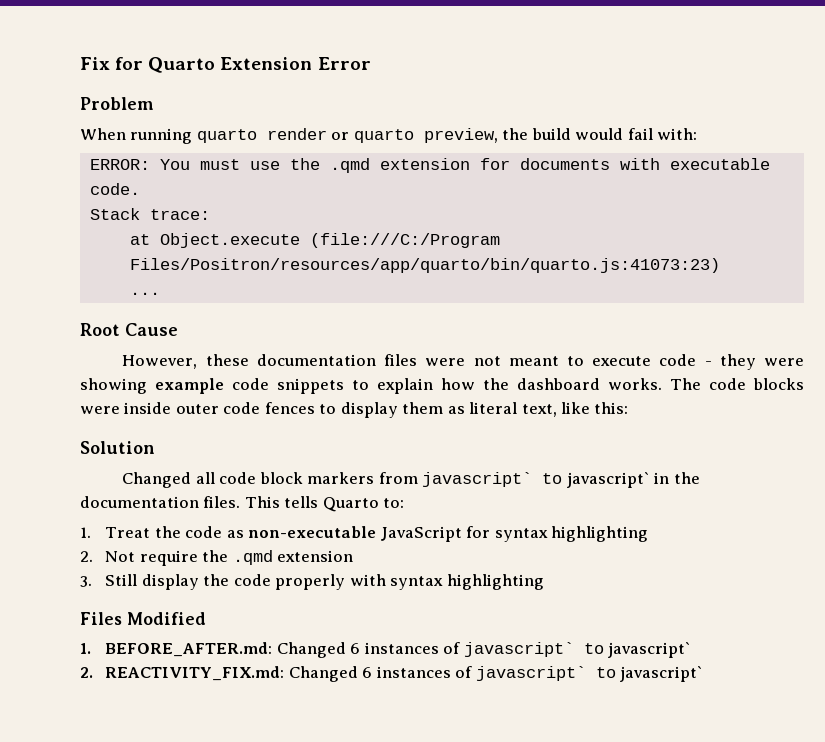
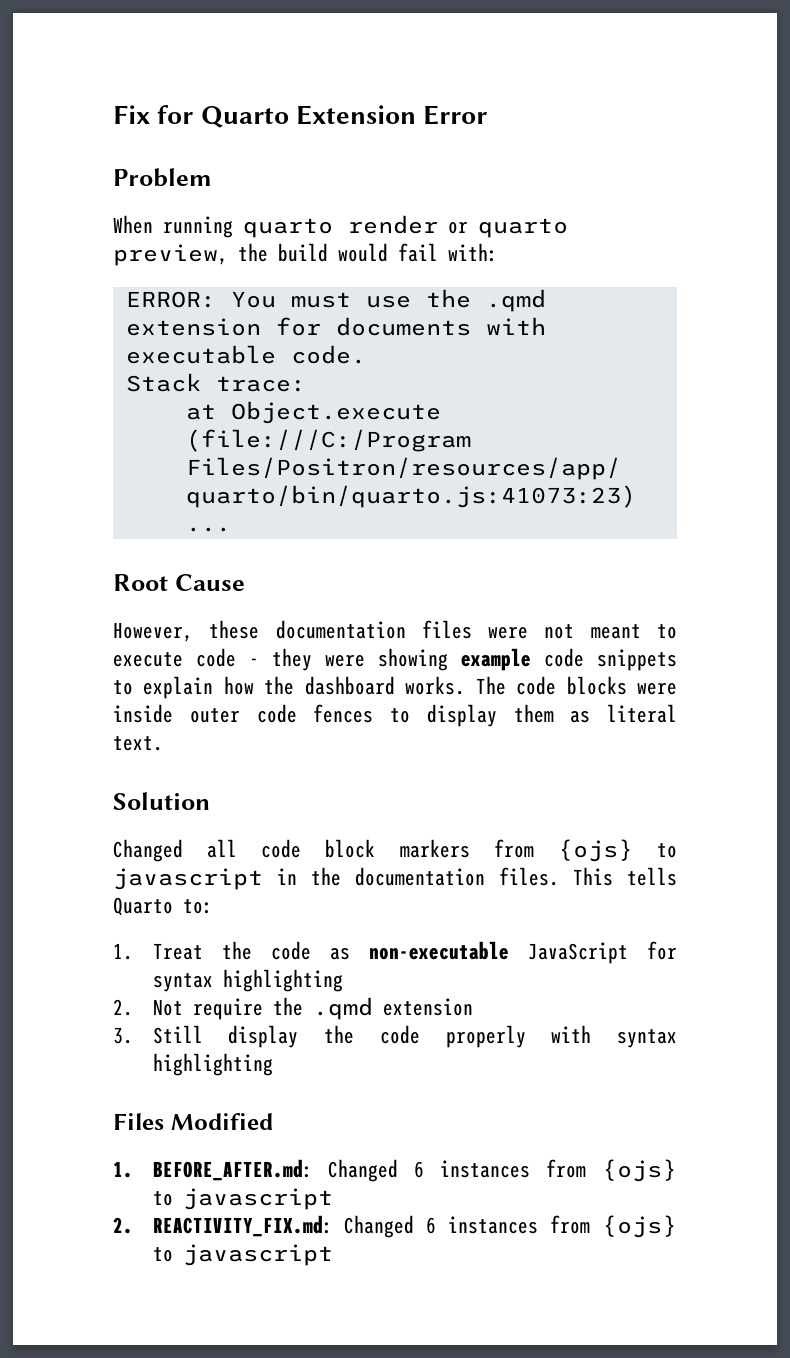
[521,402,629,417] text, like this: -> [113,736,163,751] text.
[422,472,650,488] javascript` to javascript` -> [557,839,677,862] [113,868,263,890] {ojs} to javascript
[443,642,692,658] of javascript` to javascript` -> [546,1159,677,1182] [152,1188,333,1210] from {ojs} to javascript
[455,666,704,682] of javascript` to javascript` -> [550,1215,677,1238] [152,1244,333,1266] from {ojs} to javascript

